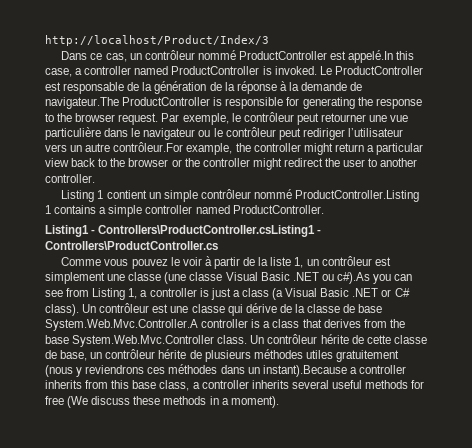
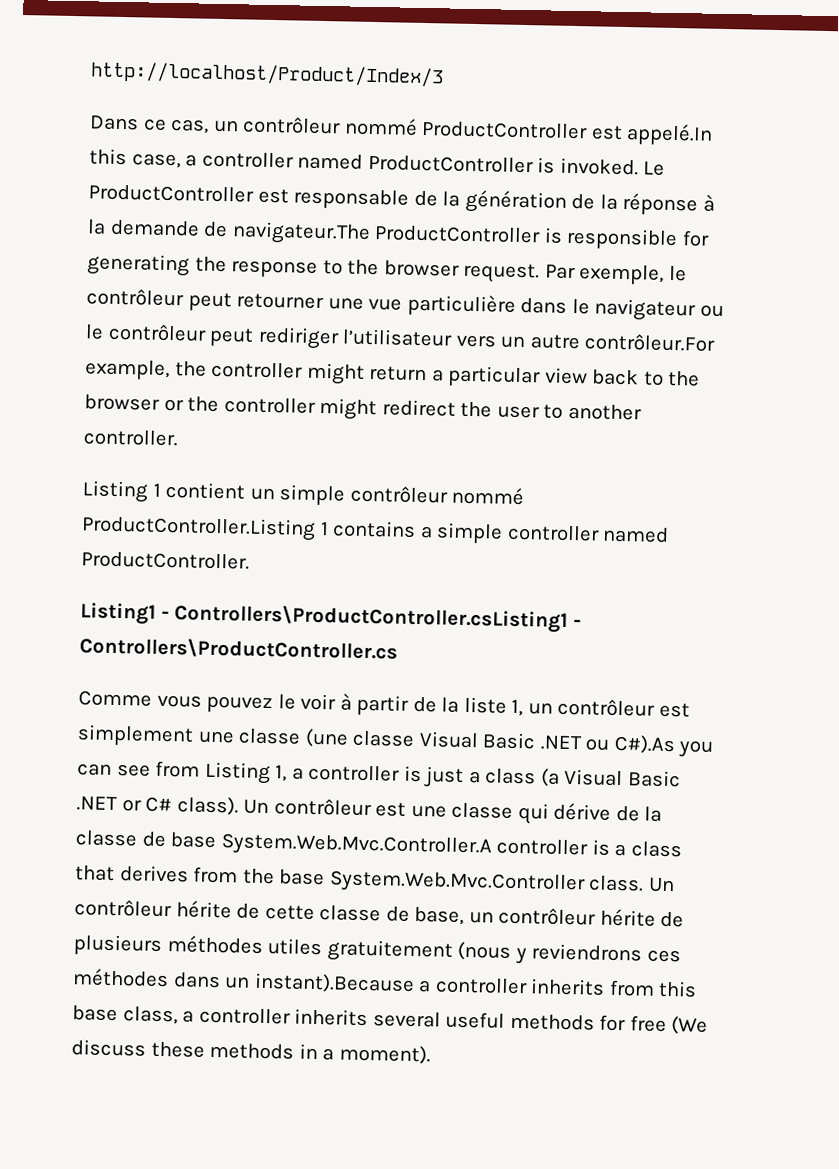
[336,272,370,284] c#).As -> [613,734,676,755] C#).As

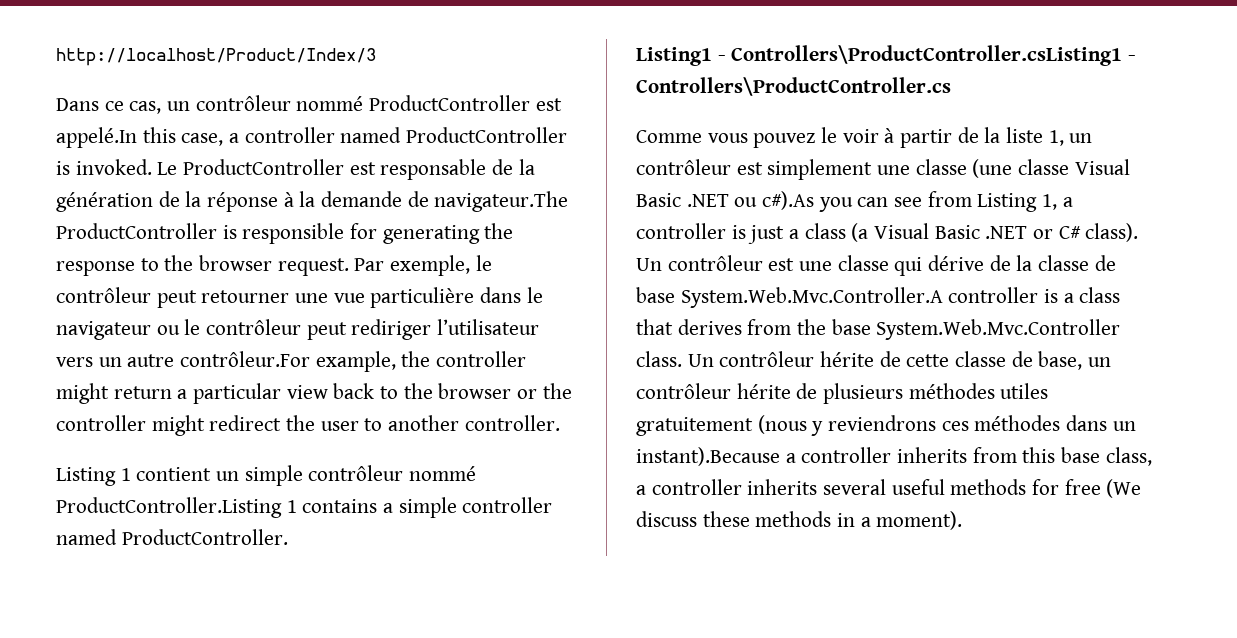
[613,734,676,755] C#).As -> [762,191,815,210] c#).As

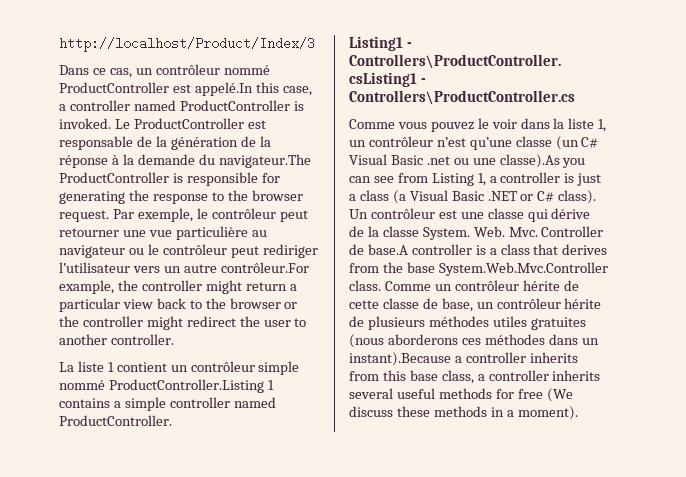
[407,191,429,207] de -> [198,154,215,165] du
[480,287,543,303] dans le -> [251,230,267,237] au
[56,467,116,486] Listing -> [59,361,104,372] La liste
[244,465,404,486] simple contrôleur -> [190,361,300,375] contrôleur simple
[884,127,979,148] à partir de -> [520,118,550,129] dans
[736,159,1130,180] [636,191,815,210] est simplement une classe (une classe Visual Basic .NET ou c#).As -> [436,136,599,150] [349,154,560,168] n’est qu’une classe (un C# Visual Basic .net ou une classe).As
[1094,255,1116,271] [636,287,943,308] de base System.Web.Mvc.Controller.A -> [422,226,604,240] [349,244,408,255] System. Web. Mvc. Controller de base.A
[687,354,714,367] Un -> [384,281,452,291] Comme un
[636,415,937,436] gratuitement (nous y reviendrons -> [530,317,586,330] [349,334,458,348] gratuites (nous aborderons

